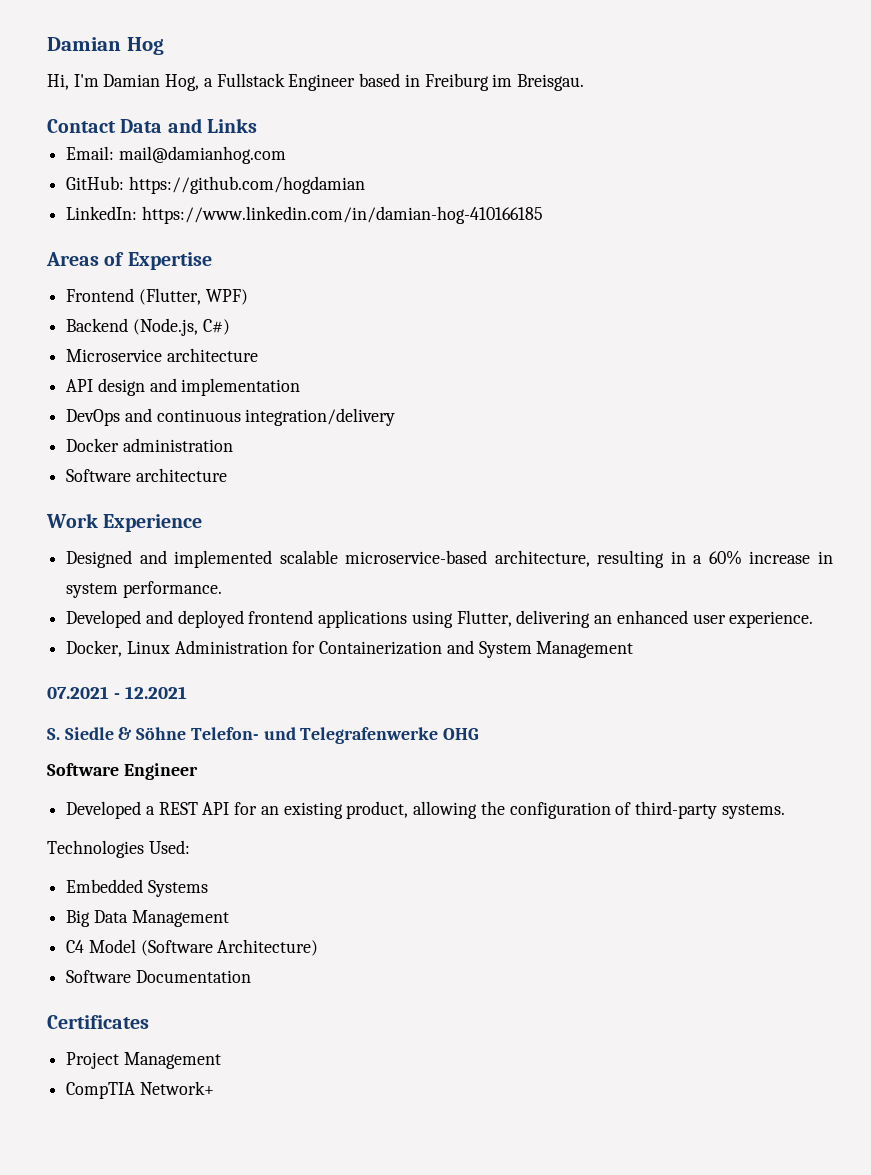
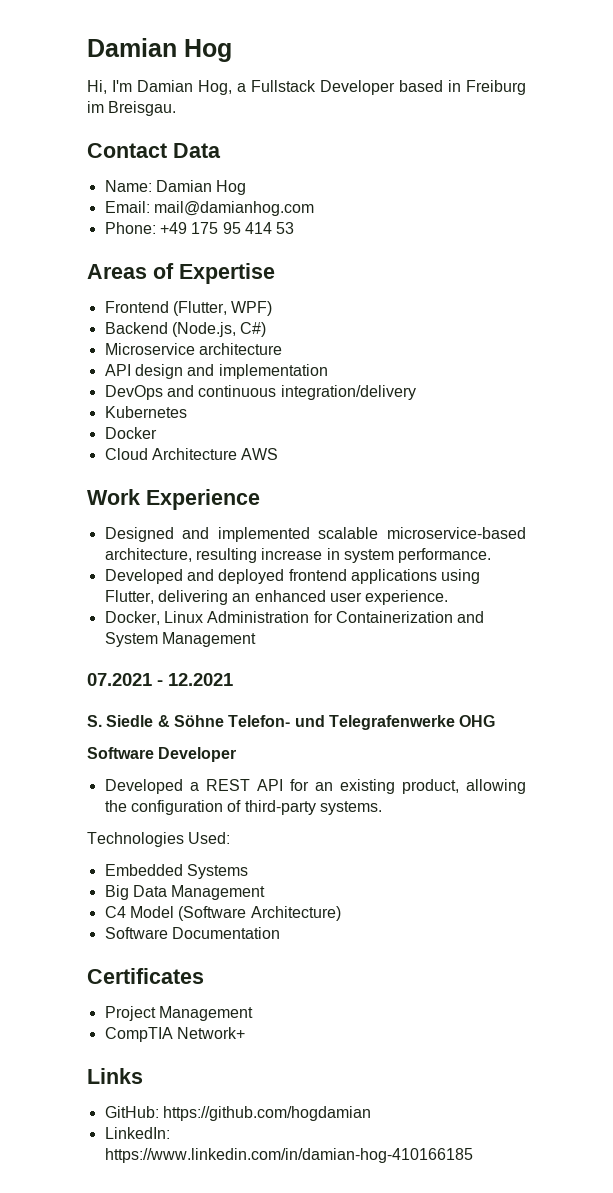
[288,74,356,91] Engineer -> [320,80,395,95] Developer
[167,118,257,133] and Links -> [104,180,247,195] // Name: Damian Hog
[66,176,365,194] [66,206,543,224] GitHub: https://github.com/hogdamian // LinkedIn: https://www.linkedin.com/in/damian-hog-410166185 -> [104,222,295,234] Phone: +49 175 95 414 53
(396, 417) none -> [104,406,187,418] // Kubernetes
[122,438,233,452] [66,468,227,482] administration // Software architecture -> [104,448,279,460] // Cloud Architecture AWS
[670,550,742,565] in a 60% -> (257, 555) none
[123,763,198,780] Engineer -> [158,747,237,762] Developer
(214, 1088) none -> [87,1068,143,1084] [104,1106,371,1121] [104,1127,170,1139] [104,1148,473,1163] // Links // GitHub: https://github.com/hogdamian // LinkedIn: https://www.linkedin.com/in/damian-hog-410166185

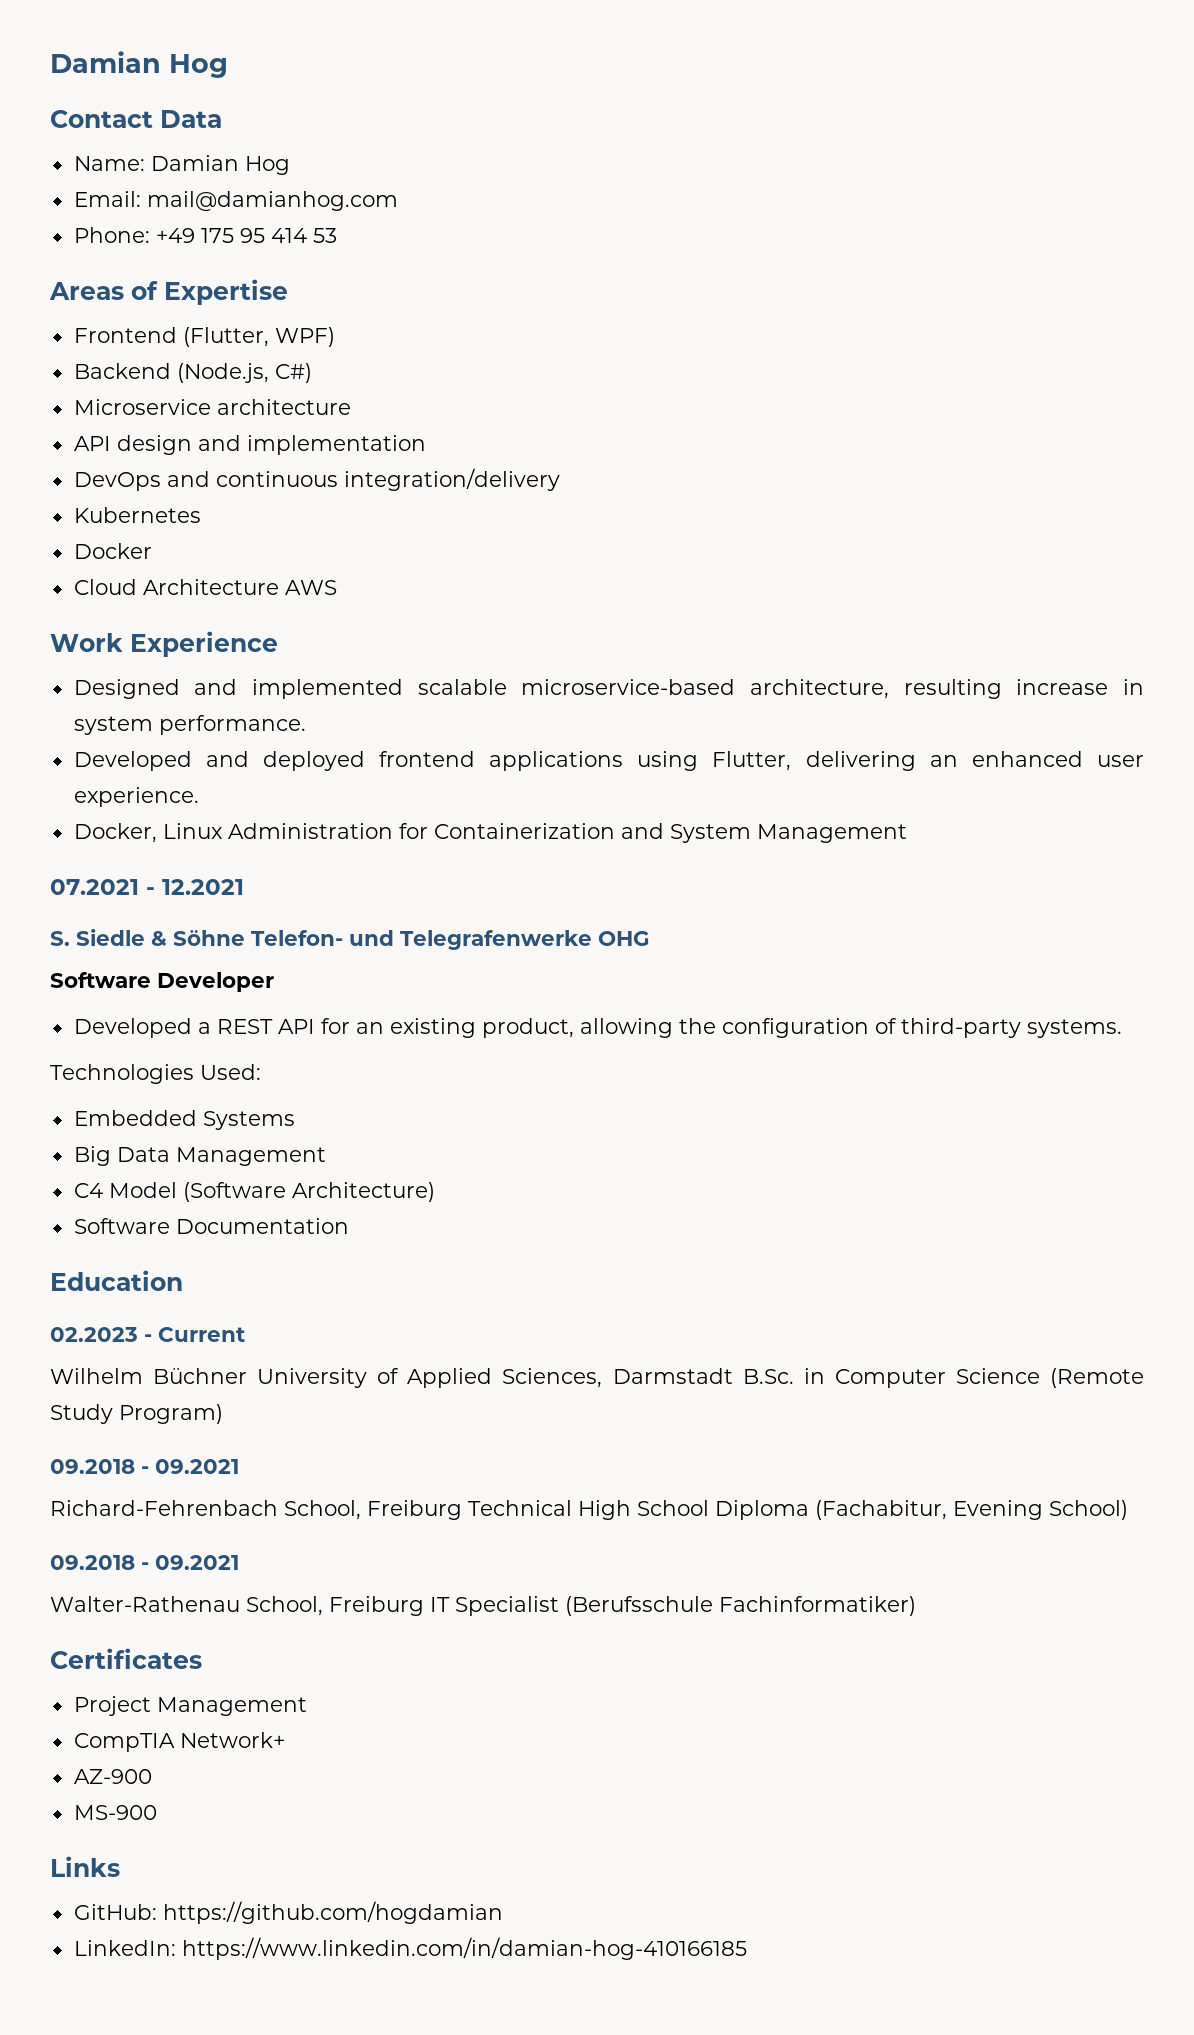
[87,38,232,62] [87,80,526,95] [87,101,177,116] Damian Hog // Hi, I'm Damian Hog, a Fullstack Developer based in Freiburg im Breisgau. -> [50,51,228,78] Damian Hog
(280, 933) none -> [50,1270,183,1291] [50,1327,245,1342] [50,1368,1144,1388] [50,1404,223,1424] [50,1459,239,1474] [50,1500,1128,1520] [50,1555,239,1570] [50,1596,916,1616] // Education // 02.2023 - Current // Wilhelm Büchner University of Applied Sciences, Darmstadt B.Sc. in Computer Science (Remote Study Program) // 09.2018 - 09.2021 // Richard-Fehrenbach School, Freiburg Technical High School Diploma (Fachabitur, Evening School) // 09.2018 - 09.2021 // Walter-Rathenau School, Freiburg IT Specialist (Berufsschule Fachinformatiker)
(245, 1033) none -> [73,1769,152,1784] [73,1805,157,1820] // AZ-900 // MS-900

